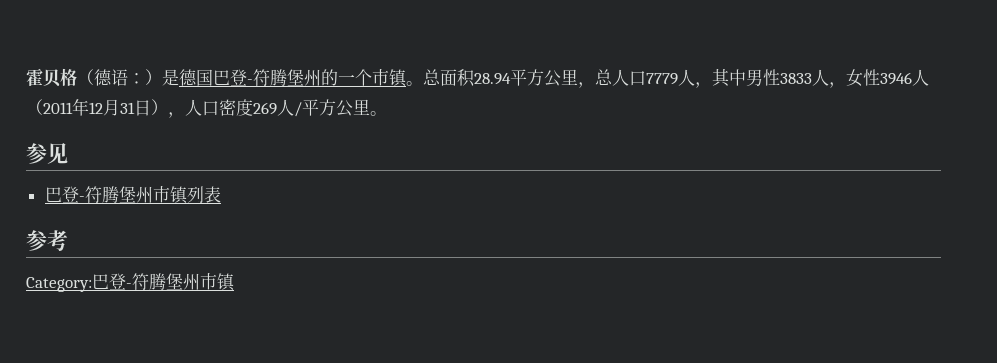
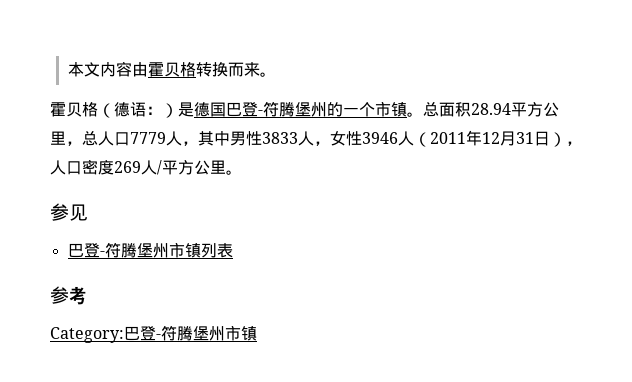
(26, 77) none -> [67,61,276,77] 本文内容由霍贝格转换而来。 //

